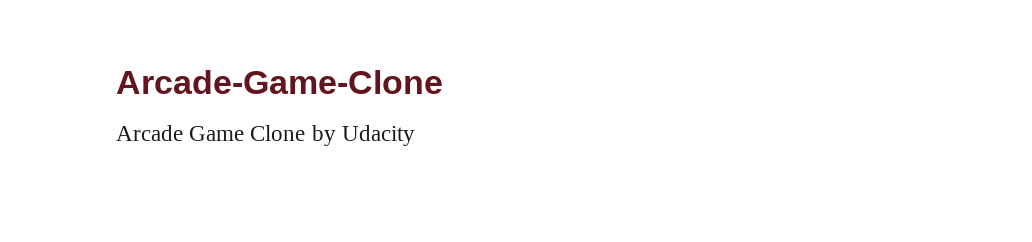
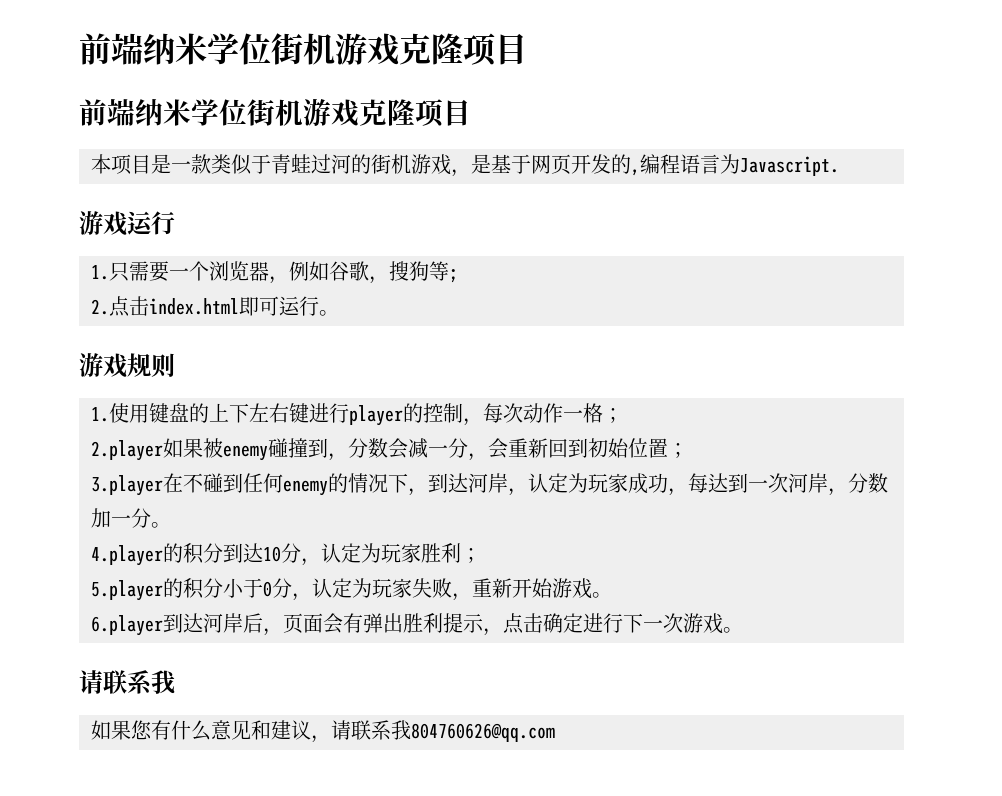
[116,70,443,94] [116,125,415,146] Arcade-Game-Clone // Arcade Game Clone by Udacity -> [79,33,527,67] [79,99,471,127] [91,154,840,177] [79,211,175,236] [91,261,459,284] [91,296,340,317] [79,353,175,378] [91,403,624,426] [91,438,689,461] [91,473,889,496] [91,508,172,528] [91,543,482,566] [91,578,613,601] [91,613,744,636] [79,670,175,695] [91,720,556,743] 前端纳米学位街机游戏克隆项目 // 前端纳米学位街机游戏克隆项目 // 本项目是一款类似于青蛙过河的街机游戏，是基于网页开发的,编程语言为Javascript. // 游戏运行 // 1.只需要一个浏览器，例如谷歌，搜狗等; // 2.点击index.html即可运行。 // 游戏规则 // 1.使用键盘的上下左右键进行player的控制，每次动作一格； // 2.player如果被enemy碰撞到，分数会减一分，会重新回到初始位置； // 3.player在不碰到任何enemy的情况下，到达河岸，认定为玩家成功，每达到一次河岸，分数加一分。 // 4.player的积分到达10分，认定为玩家胜利； // 5.player的积分小于0分，认定为玩家失败，重新开始游戏。 // 6.player到达河岸后，页面会有弹出胜利提示，点击确定进行下一次游戏。 // 请联系我 // 如果您有什么意见和建议，请联系我804760626@qq.com

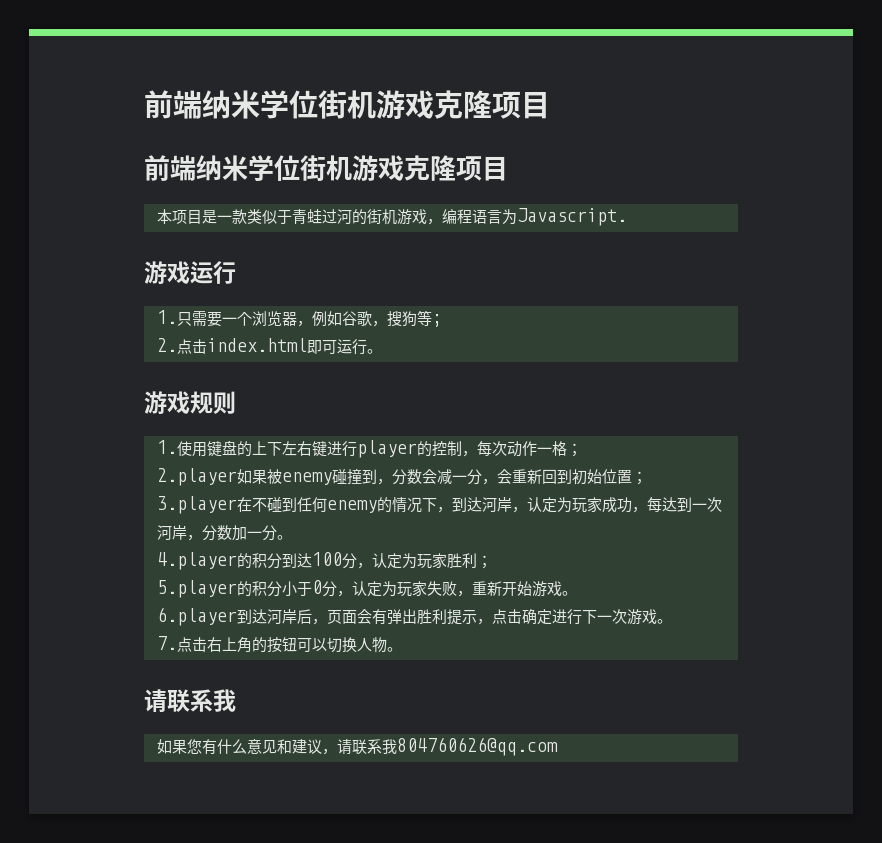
[471,154,641,176] 是基于网页开发的, -> (442, 221) none
[263,546,282,562] 10 -> [311,552,342,566] 100
(744, 630) none -> [156,636,402,653] // 7.点击右上角的按钮可以切换人物。

